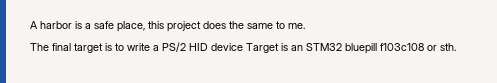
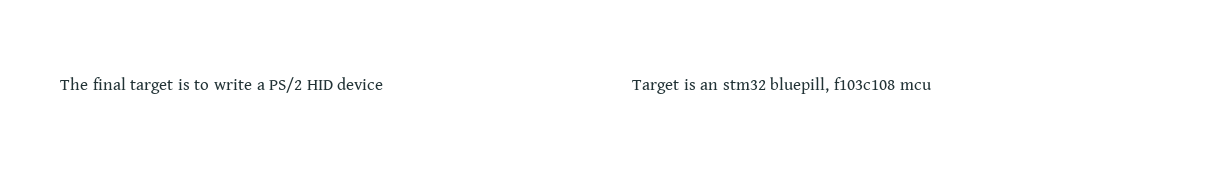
[30,21,305,32] A harbor is a safe place, this project does the same to me. // -> (60, 83) none
(243, 47) none -> (384, 83) //
[306,43,456,54] STM32 bluepill f103c108 or sth. -> [722,77,932,94] stm32 bluepill, f103c108 mcu

